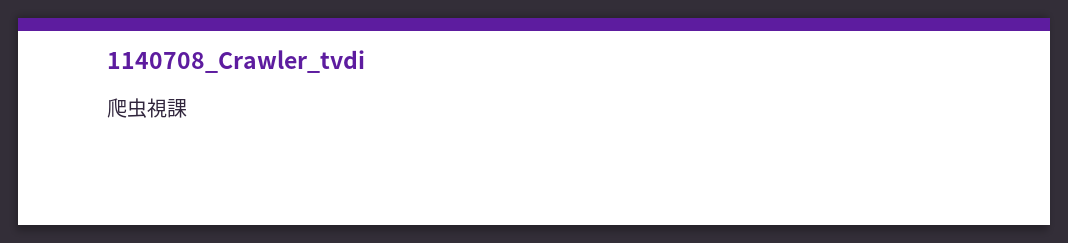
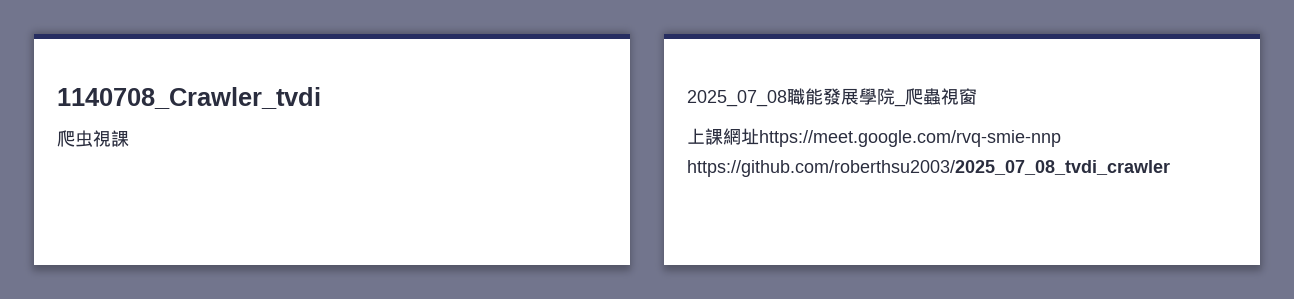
(187, 108) none -> [687,88,977,107] [687,128,1061,147] [687,160,1170,177] // 2025_07_08職能發展學院_爬蟲視窗 // 上課網址https://meet.google.com/rvq-smie-nnp https://github.com/roberthsu2003/2025_07_08_tvdi_crawler

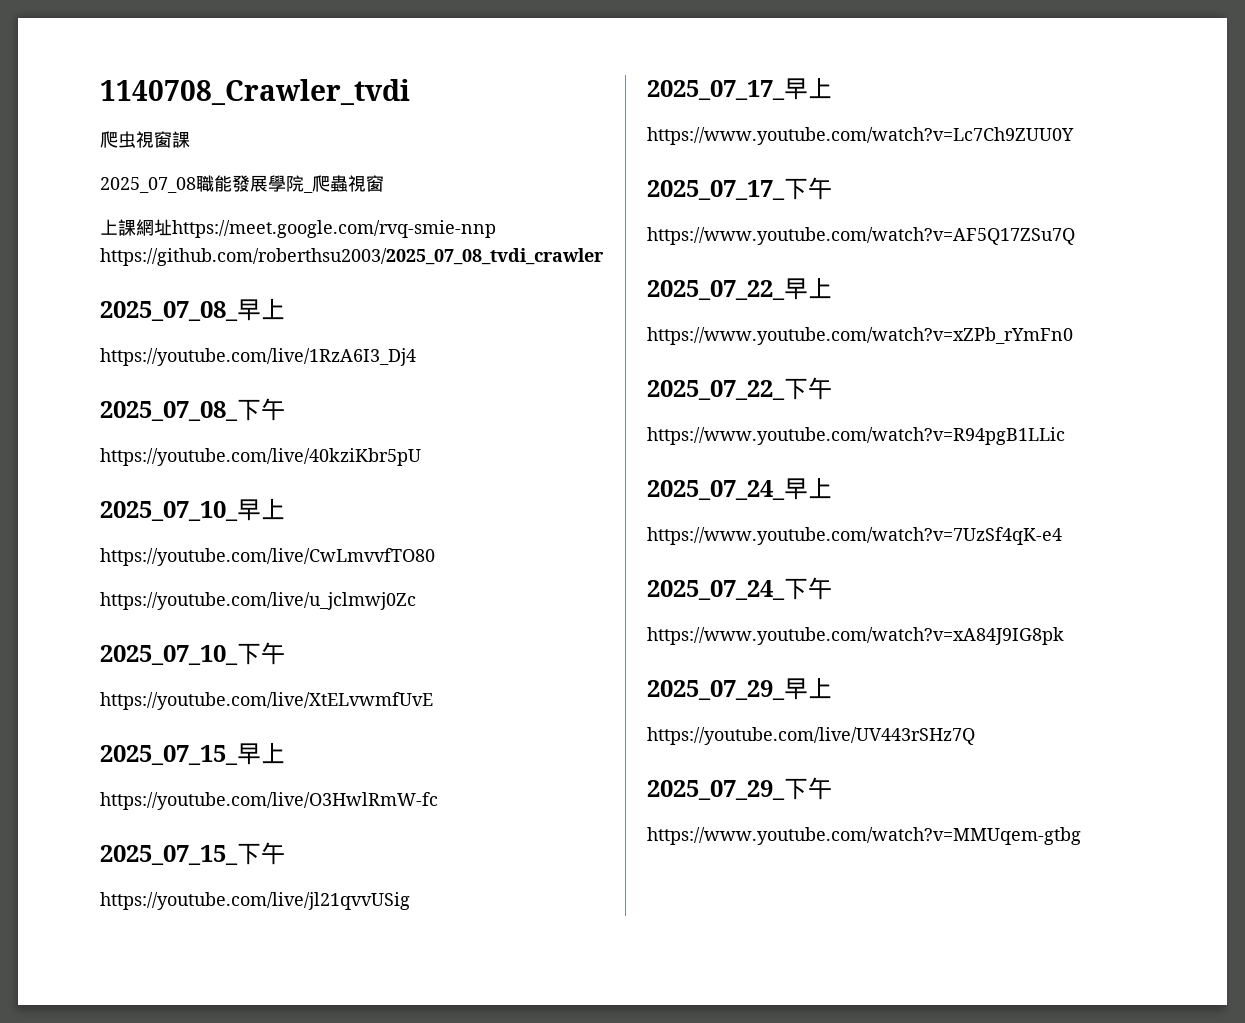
(111, 138) none -> [154,131,172,148] 窗
(1170, 168) none -> [100,298,285,321] [100,348,416,366] [100,398,285,421] [100,448,421,466] [100,498,285,521] [100,548,435,566] [100,592,416,610] [100,642,285,665] [100,692,433,710] [100,742,285,765] [100,792,438,810] [100,842,285,865] [100,892,410,910] [647,77,832,100] [647,127,1074,145] [647,177,832,200] [647,227,1075,245] [647,277,832,300] [647,327,1073,345] [647,377,832,400] [647,427,1065,445] [647,477,832,500] [647,527,1062,545] [647,577,832,600] [647,627,1064,645] [647,677,832,700] [647,727,975,745] [647,777,832,800] [647,827,1081,845] // 2025_07_08_早上 // https://youtube.com/live/1RzA6I3_Dj4 // 2025_07_08_下午 // https://youtube.com/live/40kziKbr5pU // 2025_07_10_早上 // https://youtube.com/live/CwLmvvfTO80 // https://youtube.com/live/u_jclmwj0Zc // 2025_07_10_下午 // https://youtube.com/live/XtELvwmfUvE // 2025_07_15_早上 // https://youtube.com/live/O3HwlRmW-fc // 2025_07_15_下午 // https://youtube.com/live/jl21qvvUSig // 2025_07_17_早上 // https://www.youtube.com/watch?v=Lc7Ch9ZUU0Y // 2025_07_17_下午 // https://www.youtube.com/watch?v=AF5Q17ZSu7Q // 2025_07_22_早上 // https://www.youtube.com/watch?v=xZPb_rYmFn0 // 2025_07_22_下午 // https://www.youtube.com/watch?v=R94pgB1LLic // 2025_07_24_早上 // https://www.youtube.com/watch?v=7UzSf4qK-e4 // 2025_07_24_下午 // https://www.youtube.com/watch?v=xA84J9IG8pk // 2025_07_29_早上 // https://youtube.com/live/UV443rSHz7Q // 2025_07_29_下午 // https://www.youtube.com/watch?v=MMUqem-gtbg

